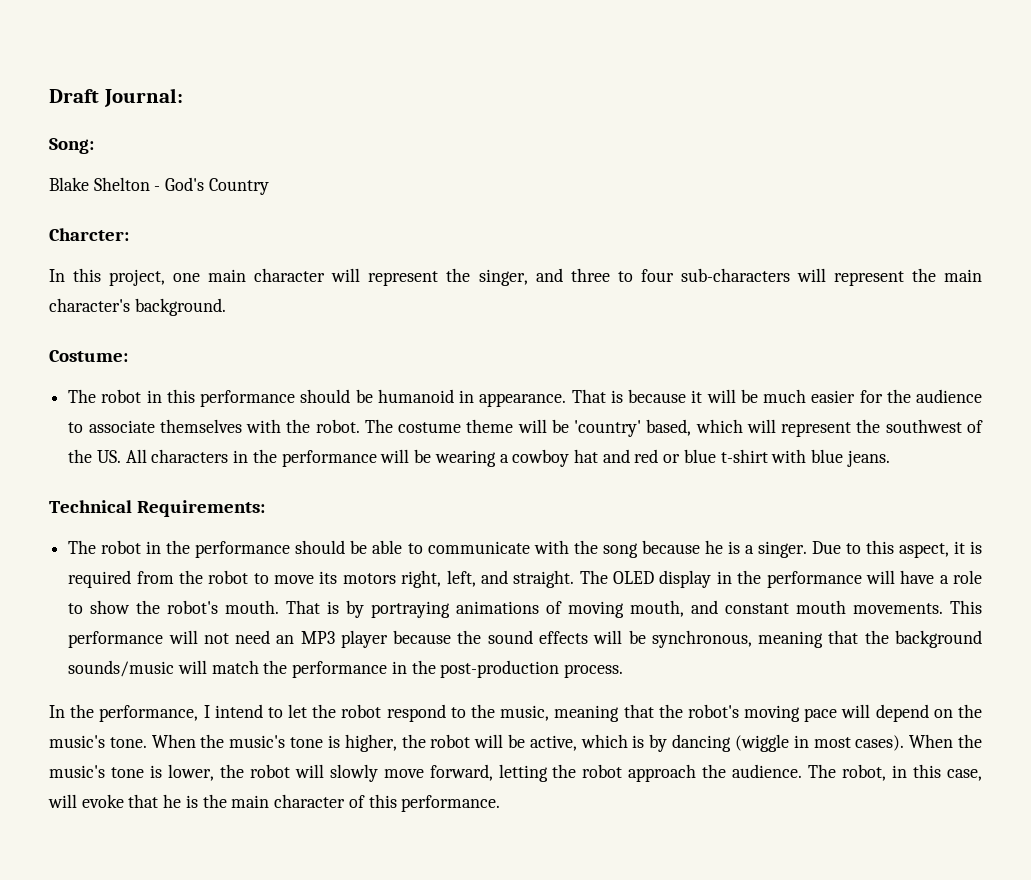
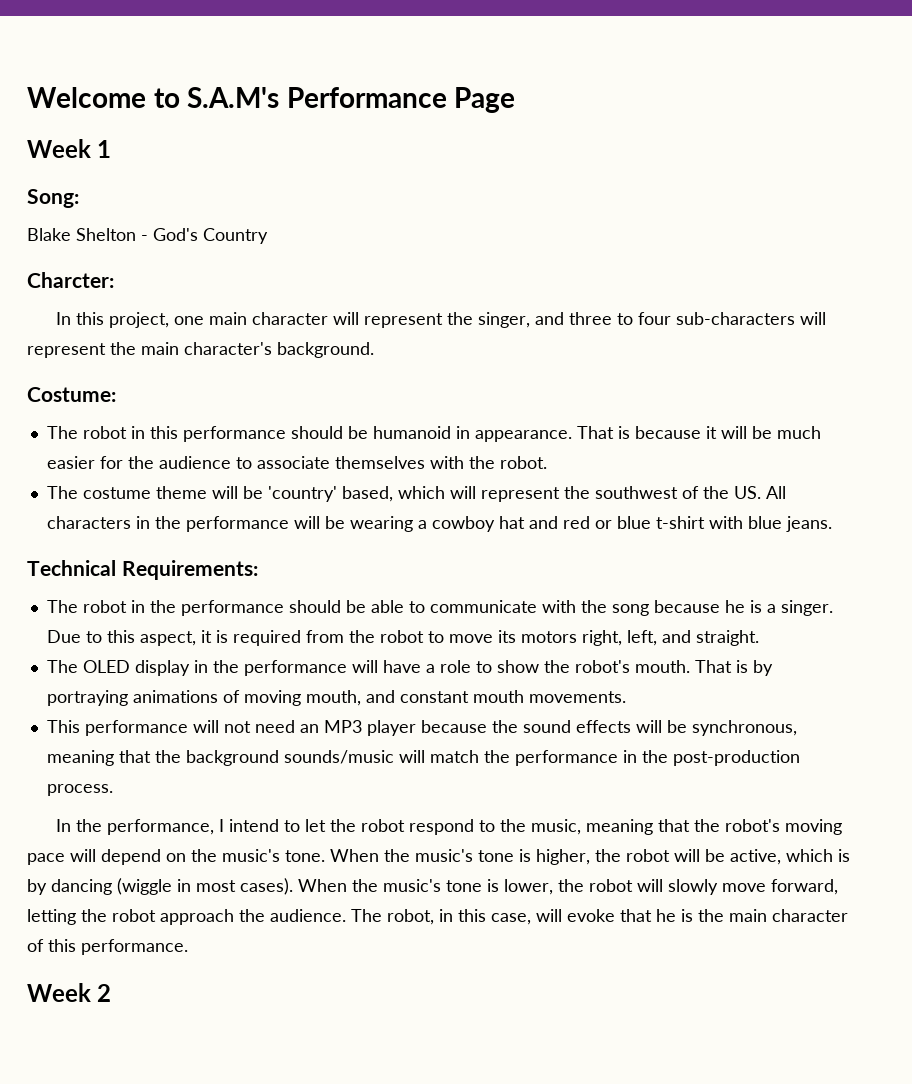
[49,88,183,107] Draft Journal: -> [27,87,516,113] [27,139,112,158] Welcome to S.A.M's Performance Page // Week 1
(360, 426) none -> (547, 462) //
(575, 579) none -> (759, 638) //
(944, 608) none -> (626, 697) //
(501, 803) none -> [27,983,112,1002] // Week 2

